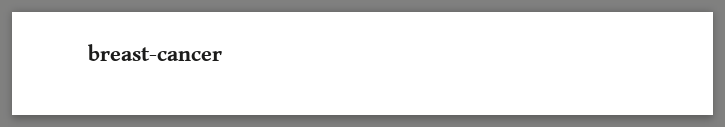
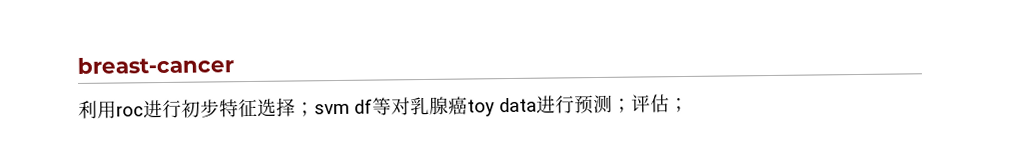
(222, 52) none -> [78,94,689,119] // 利用roc进行初步特征选择；svm df等对乳腺癌toy data进行预测；评估；

